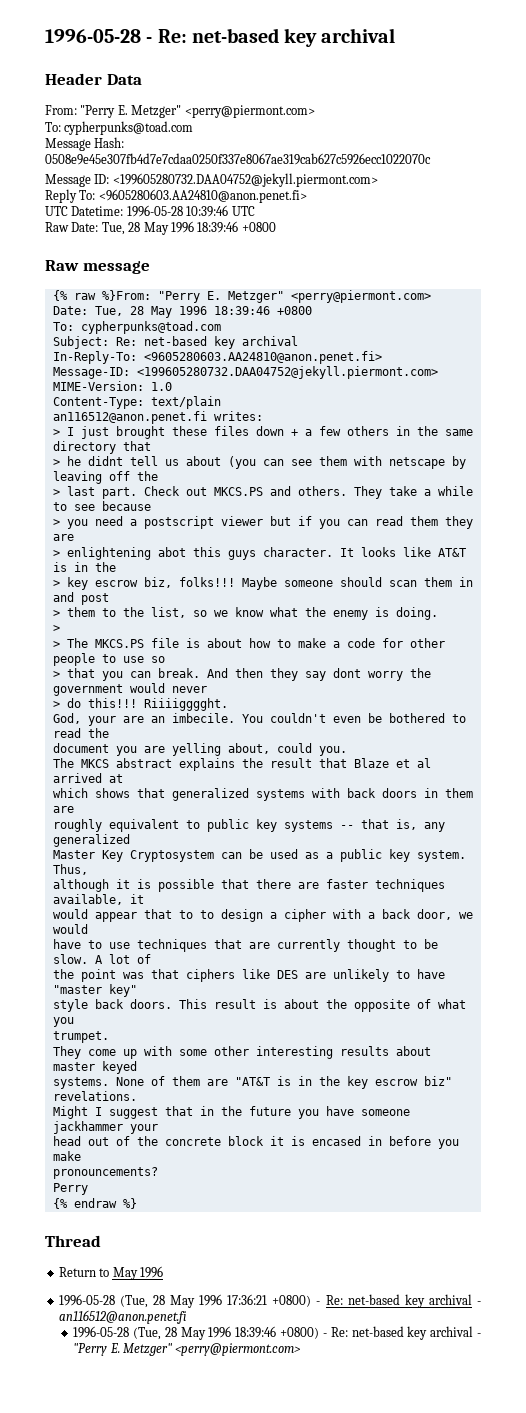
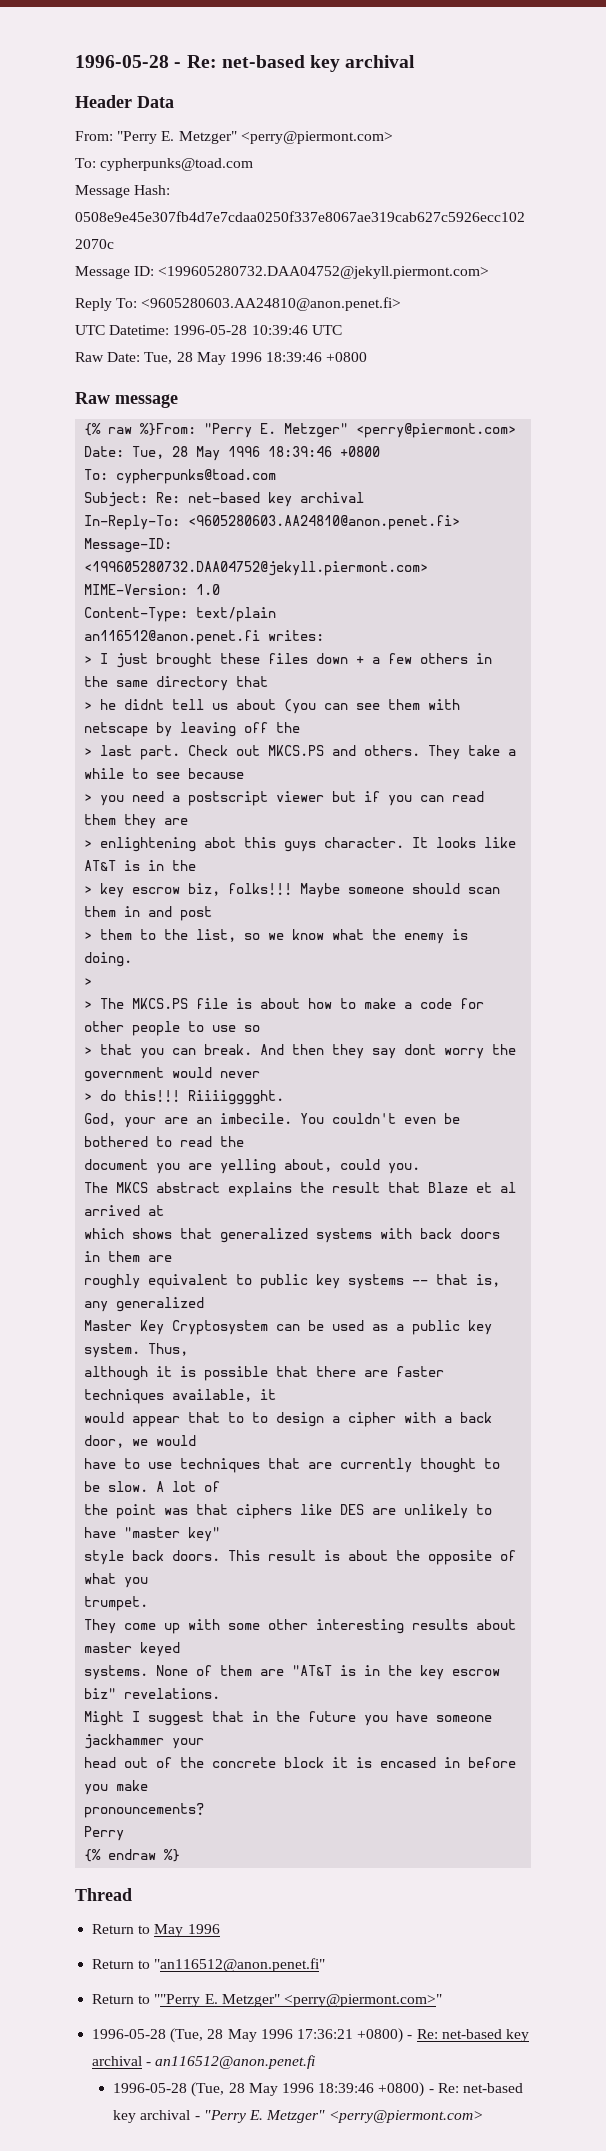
(163, 1272) none -> [92,1958,326,1972] [92,1994,442,2007] // Return to "an116512@anon.penet.fi" // Return to ""Perry E. Metzger" <perry@piermont.com>"

